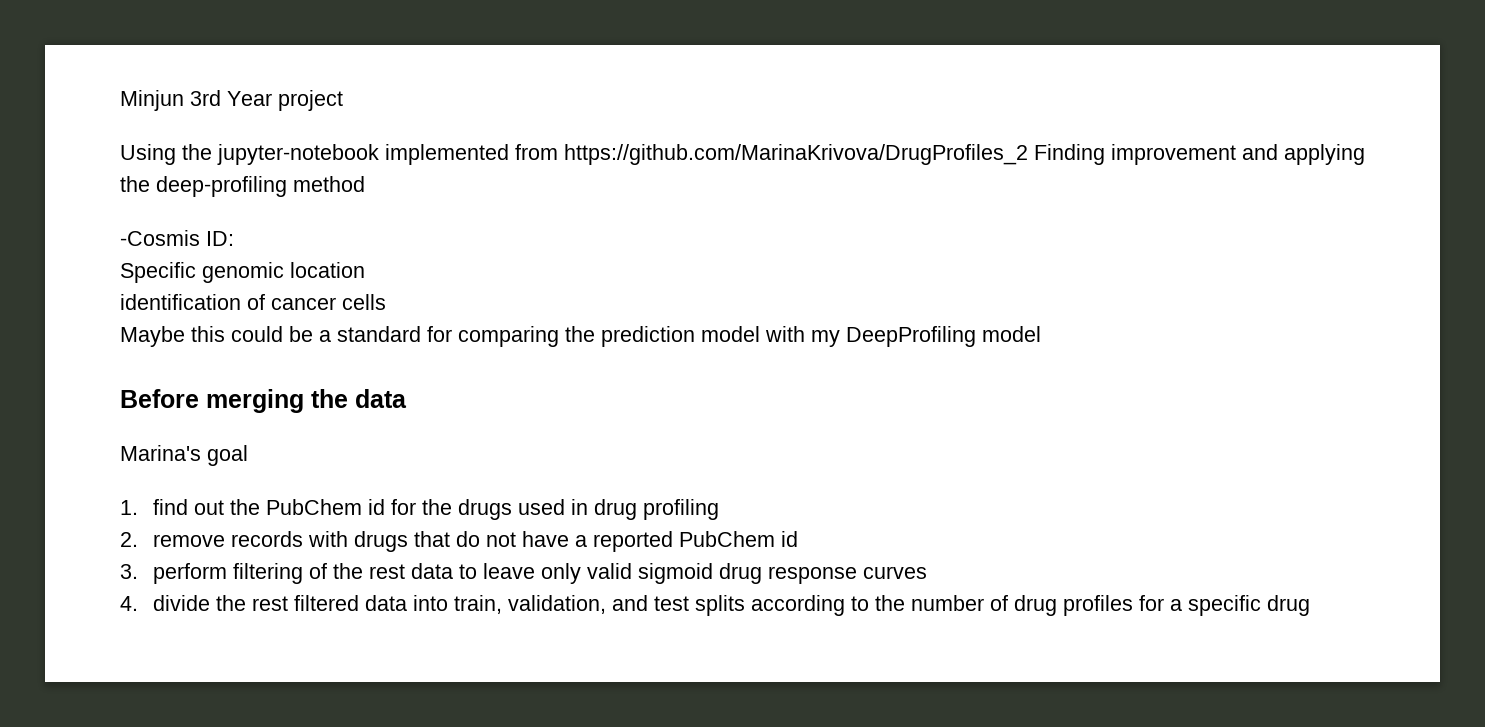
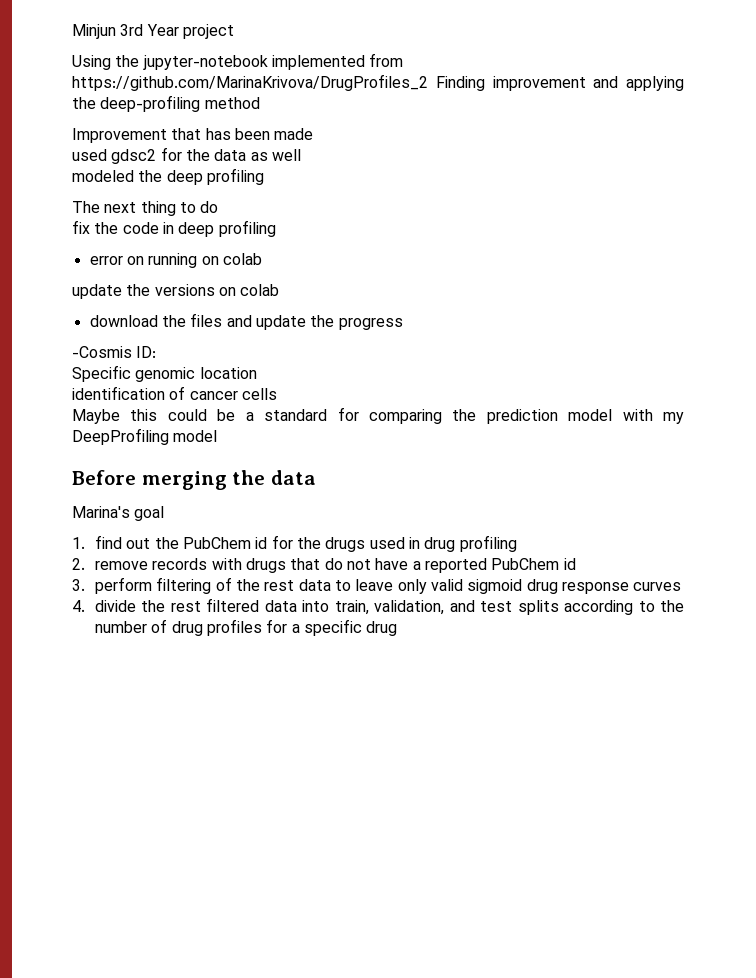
(365, 184) none -> [72,128,314,143] [72,147,301,164] [72,168,264,185] [72,201,219,216] [72,220,276,237] [89,253,262,268] [72,284,280,299] [89,313,403,330] // Improvement that has been made // used gdsc2 for the data as well // modeled the deep profiling // The next thing to do // fix the code in deep profiling // error on running on colab // update the versions on colab // download the files and update the progress

